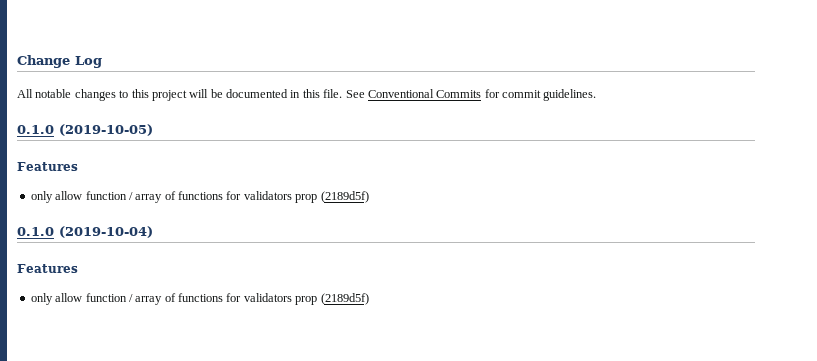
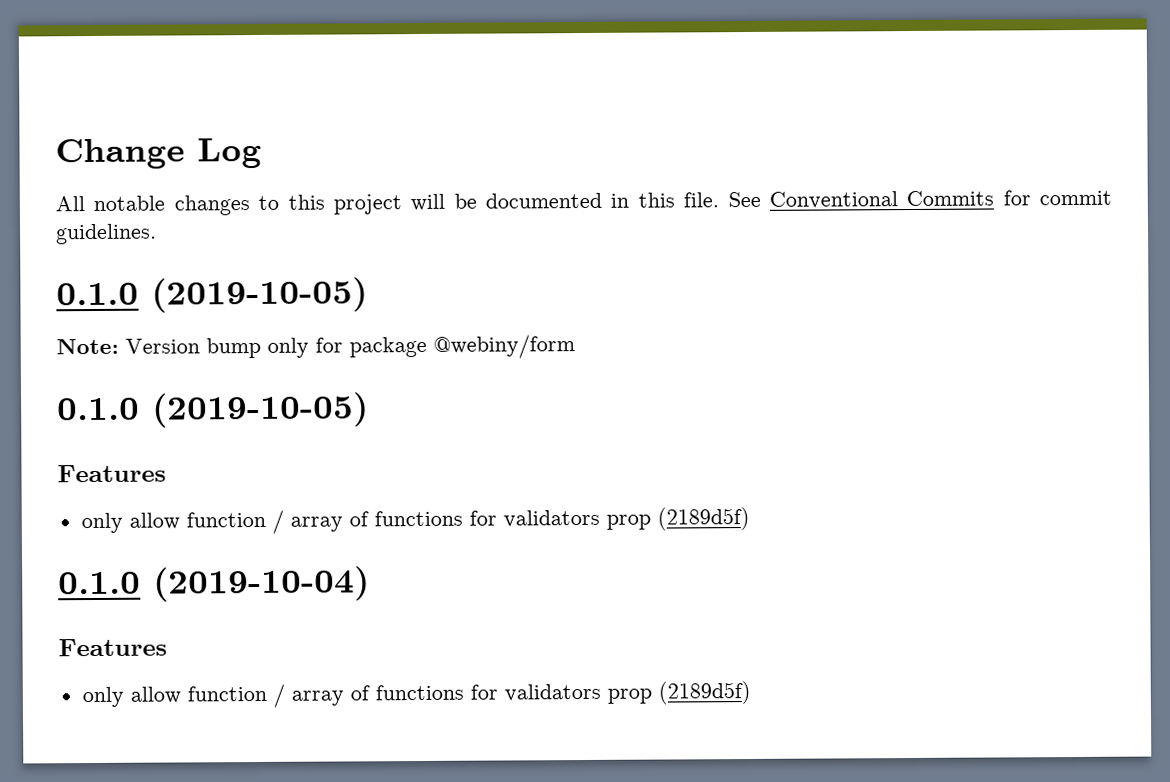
(153, 130) none -> [56,334,575,359] [57,392,369,428] // Note: Version bump only for package @webiny/form // 0.1.0 (2019-10-05)

